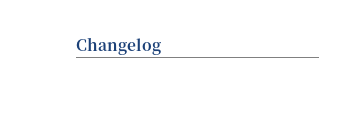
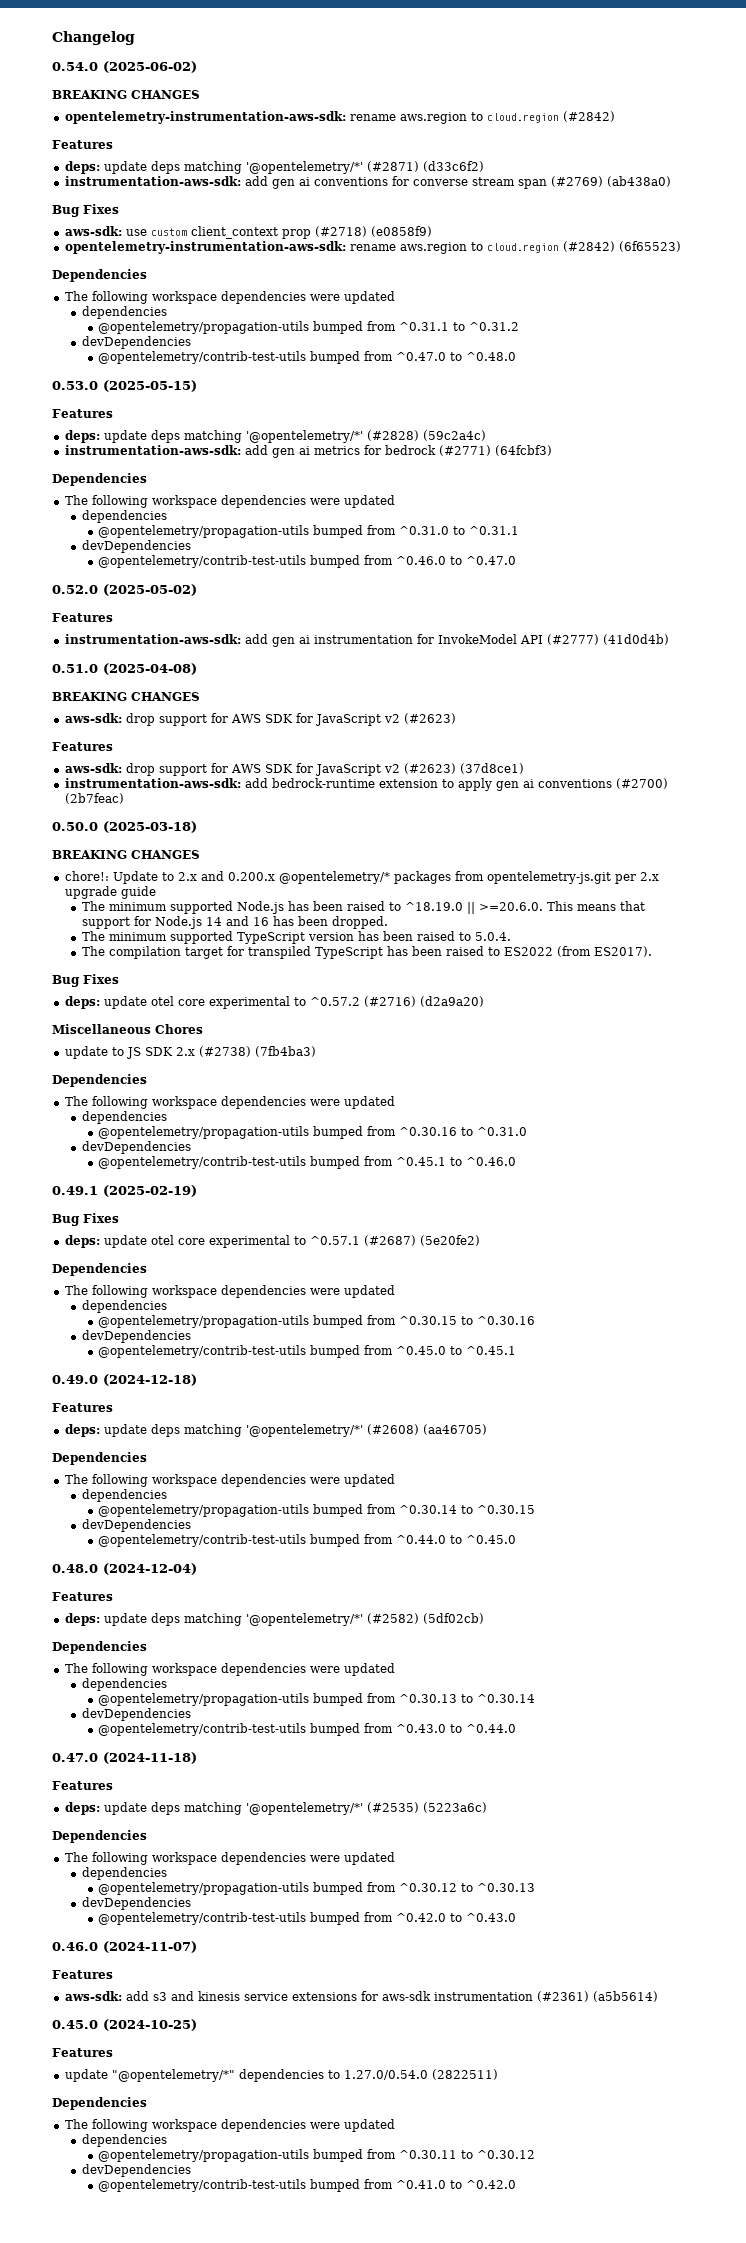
(161, 46) none -> [52,61,197,73] [52,90,200,99] [64,111,615,124] [52,140,113,149] [64,161,484,174] [64,176,671,189] [52,204,119,217] [64,226,432,239] [64,241,681,254] [52,269,147,282] [64,291,395,304] [81,306,167,319] [98,321,520,334] [81,336,191,349] [98,351,517,364] [52,380,197,392] [52,409,113,418] [64,430,486,443] [64,445,552,458] [52,473,147,486] [64,495,395,508] [81,510,167,523] [98,525,520,538] [81,540,191,553] [98,555,517,568] [52,584,197,596] [52,613,113,622] [64,634,669,647] [52,663,197,675] [52,692,200,701] [64,713,456,726] [52,742,113,751] [64,763,524,776] [64,778,668,791] [64,793,124,804] [52,821,197,833] [52,850,200,859] [64,871,659,884] [64,886,156,899] [81,901,645,914] [81,916,388,929] [81,931,511,944] [81,946,652,959] [52,974,119,987] [64,996,484,1009] [52,1024,203,1034] [64,1046,316,1059] [52,1074,147,1087] [64,1096,395,1109] [81,1111,167,1124] [98,1126,528,1139] [81,1141,191,1154] [98,1156,517,1169] [52,1185,197,1197] [52,1213,119,1226] [64,1235,480,1248] [52,1263,147,1276] [64,1285,395,1298] [81,1300,167,1313] [98,1315,536,1328] [81,1330,191,1343] [98,1345,517,1358] [52,1374,197,1386] [52,1403,113,1412] [64,1424,487,1437] [52,1452,147,1465] [64,1474,395,1487] [81,1489,167,1502] [98,1504,536,1517] [81,1519,191,1532] [98,1534,517,1547] [52,1563,197,1575] [52,1592,113,1601] [64,1613,484,1626] [52,1641,147,1654] [64,1663,395,1676] [81,1678,167,1691] [98,1693,536,1706] [81,1708,191,1721] [98,1723,517,1736] [52,1752,197,1764] [52,1781,113,1790] [64,1802,487,1815] [52,1830,147,1843] [64,1852,395,1865] [81,1867,167,1880] [98,1882,536,1895] [81,1897,191,1910] [98,1912,517,1925] [52,1941,197,1953] [52,1970,113,1979] [64,1991,658,2002] [52,2019,197,2031] [52,2048,113,2057] [64,2069,498,2082] [52,2097,147,2110] [64,2119,395,2132] [81,2134,167,2147] [98,2149,536,2162] [81,2164,191,2177] [98,2179,517,2192] // 0.54.0 (2025-06-02) // BREAKING CHANGES // opentelemetry-instrumentation-aws-sdk: rename aws.region to cloud.region (#2842) // Features // deps: update deps matching '@opentelemetry/*' (#2871) (d33c6f2) // instrumentation-aws-sdk: add gen ai conventions for converse stream span (#2769) (ab438a0) // Bug Fixes // aws-sdk: use custom client_context prop (#2718) (e0858f9) // opentelemetry-instrumentation-aws-sdk: rename aws.region to cloud.region (#2842) (6f65523) // Dependencies // The following workspace dependencies were updated // dependencies // @opentelemetry/propagation-utils bumped from ^0.31.1 to ^0.31.2 // devDependencies // @opentelemetry/contrib-test-utils bumped from ^0.47.0 to ^0.48.0 // 0.53.0 (2025-05-15) // Features // deps: update deps matching '@opentelemetry/*' (#2828) (59c2a4c) // instrumentation-aws-sdk: add gen ai metrics for bedrock (#2771) (64fcbf3) // Dependencies // The following workspace dependencies were updated // dependencies // @opentelemetry/propagation-utils bumped from ^0.31.0 to ^0.31.1 // devDependencies // @opentelemetry/contrib-test-utils bumped from ^0.46.0 to ^0.47.0 // 0.52.0 (2025-05-02) // Features // instrumentation-aws-sdk: add gen ai instrumentation for InvokeModel API (#2777) (41d0d4b) // 0.51.0 (2025-04-08) // BREAKING CHANGES // aws-sdk: drop support for AWS SDK for JavaScript v2 (#2623) // Features // aws-sdk: drop support for AWS SDK for JavaScript v2 (#2623) (37d8ce1) // instrumentation-aws-sdk: add bedrock-runtime extension to apply gen ai conventions (#2700) (2b7feac) // 0.50.0 (2025-03-18) // BREAKING CHANGES // chore!: Update to 2.x and 0.200.x @opentelemetry/* packages from opentelemetry-js.git per 2.x upgrade guide // The minimum supported Node.js has been raised to ^18.19.0 || >=20.6.0. This means that support for Node.js 14 and 16 has been dropped. // The minimum supported TypeScript version has been raised to 5.0.4. // The compilation target for transpiled TypeScript has been raised to ES2022 (from ES2017). // Bug Fixes // deps: update otel core experimental to ^0.57.2 (#2716) (d2a9a20) // Miscellaneous Chores // update to JS SDK 2.x (#2738) (7fb4ba3) // Dependencies // The following workspace dependencies were updated // dependencies // @opentelemetry/propagation-utils bumped from ^0.30.16 to ^0.31.0 // devDependencies // @opentelemetry/contrib-test-utils bumped from ^0.45.1 to ^0.46.0 // 0.49.1 (2025-02-19) // Bug Fixes // deps: update otel core experimental to ^0.57.1 (#2687) (5e20fe2) // Dependencies // The following workspace dependencies were updated // dependencies // @opentelemetry/propagation-utils bumped from ^0.30.15 to ^0.30.16 // devDependencies // @opentelemetry/contrib-test-utils bumped from ^0.45.0 to ^0.45.1 // 0.49.0 (2024-12-18) // Features // deps: update deps matching '@opentelemetry/*' (#2608) (aa46705) // Dependencies // The following workspace dependencies were updated // dependencies // @opentelemetry/propagation-utils bumped from ^0.30.14 to ^0.30.15 // devDependencies // @opentelemetry/contrib-test-utils bumped from ^0.44.0 to ^0.45.0 // 0.48.0 (2024-12-04) // Features // deps: update deps matching '@opentelemetry/*' (#2582) (5df02cb) // Dependencies // The following workspace dependencies were updated // dependencies // @opentelemetry/propagation-utils bumped from ^0.30.13 to ^0.30.14 // devDependencies // @opentelemetry/contrib-test-utils bumped from ^0.43.0 to ^0.44.0 // 0.47.0 (2024-11-18) // Features // deps: update deps matching '@opentelemetry/*' (#2535) (5223a6c) // Dependencies // The following workspace dependencies were updated // dependencies // @opentelemetry/propagation-utils bumped from ^0.30.12 to ^0.30.13 // devDependencies // @opentelemetry/contrib-test-utils bumped from ^0.42.0 to ^0.43.0 // 0.46.0 (2024-11-07) // Features // aws-sdk: add s3 and kinesis service extensions for aws-sdk instrumentation (#2361) (a5b5614) // 0.45.0 (2024-10-25) // Features // update "@opentelemetry/*" dependencies to 1.27.0/0.54.0 (2822511) // Dependencies // The following workspace dependencies were updated // dependencies // @opentelemetry/propagation-utils bumped from ^0.30.11 to ^0.30.12 // devDependencies // @opentelemetry/contrib-test-utils bumped from ^0.41.0 to ^0.42.0

